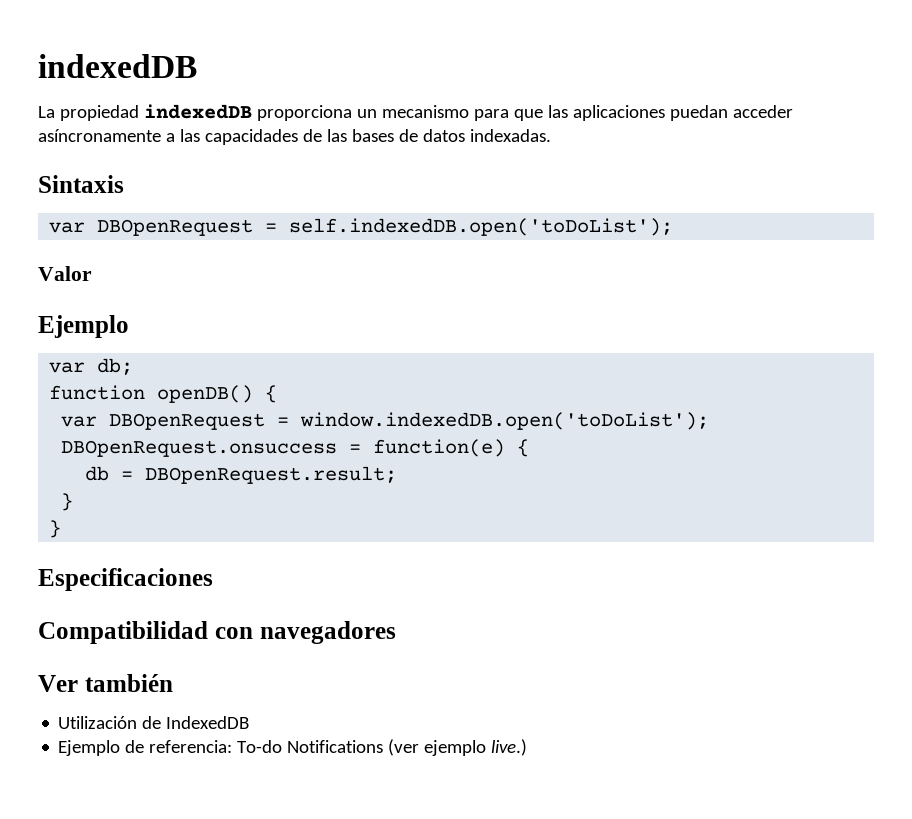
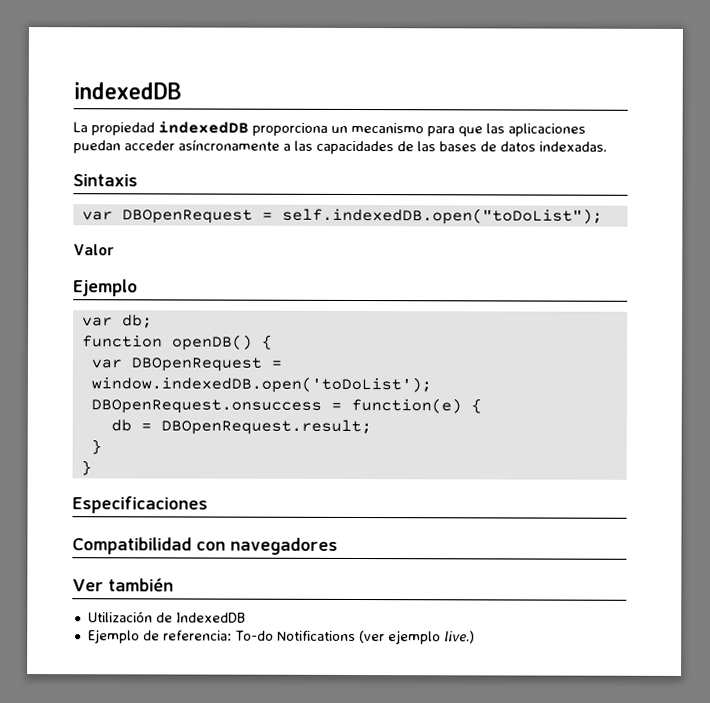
[289,218,674,236] self.indexedDB.open('toDoList'); -> [281,207,603,225] self.indexedDB.open("toDoList");

